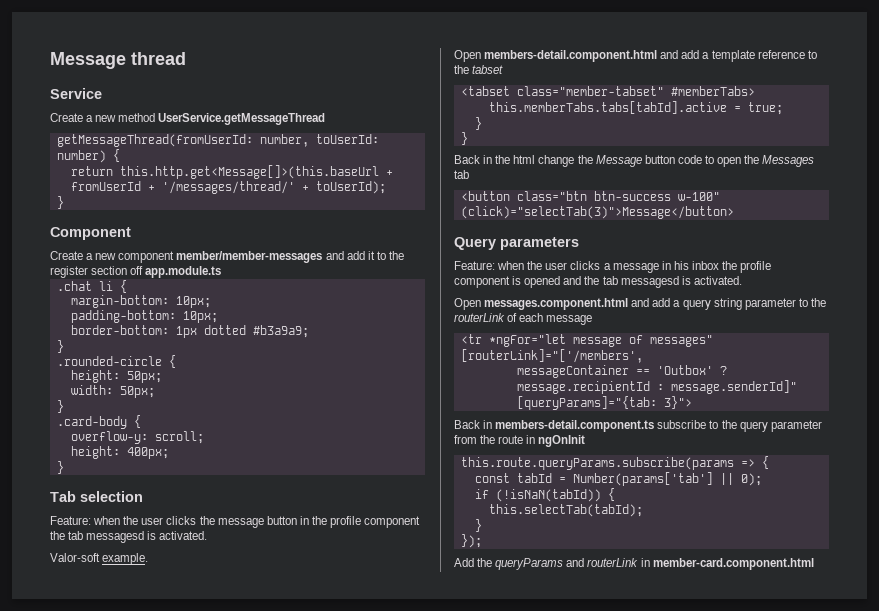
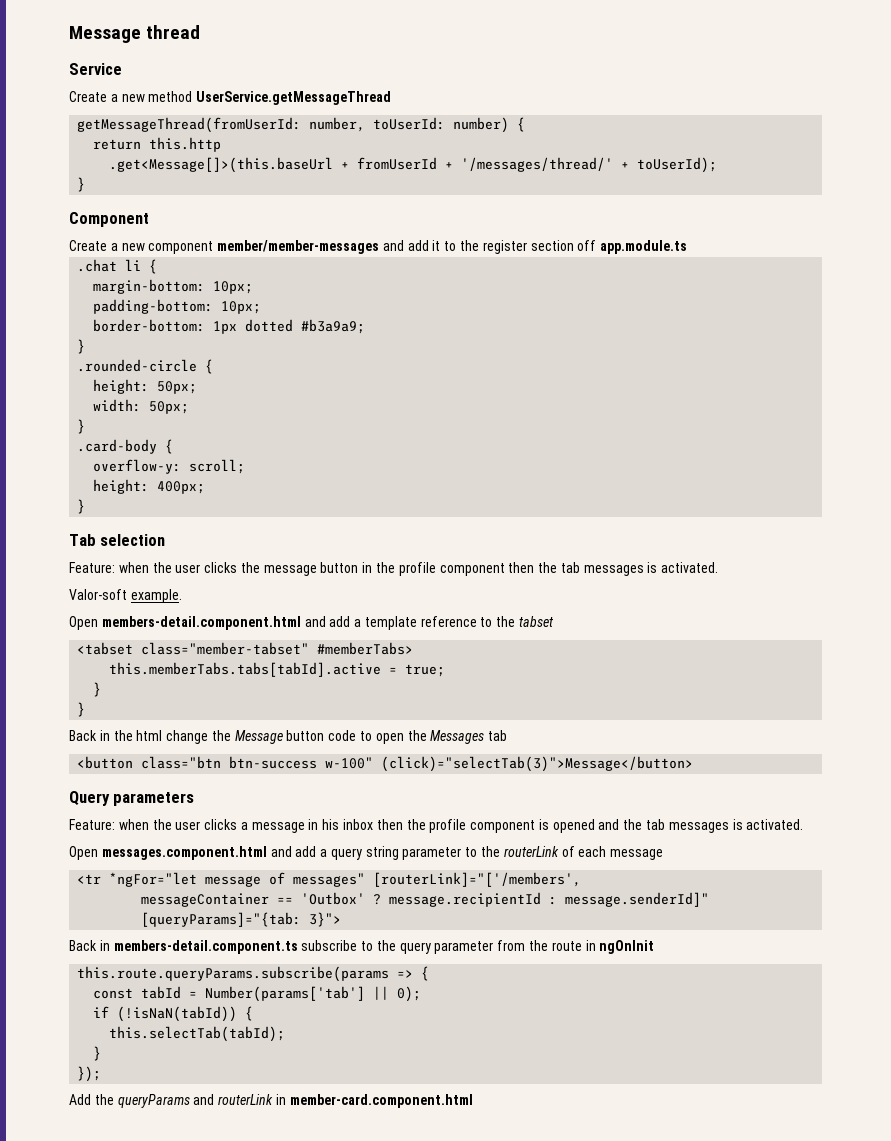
[119,165,379,179] this.http.get<Message[]>(this.baseUrl -> [149,137,222,152] [109,157,334,173] this.http // .get<Message[]>(this.baseUrl
[50,531,145,543] the tab messagesd -> [508,562,644,576] then the tab messages
(719, 265) none -> [376,819,403,830] then
[620,276,679,288] messagesd -> [668,822,729,833] messages

